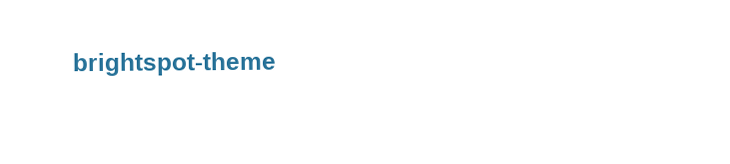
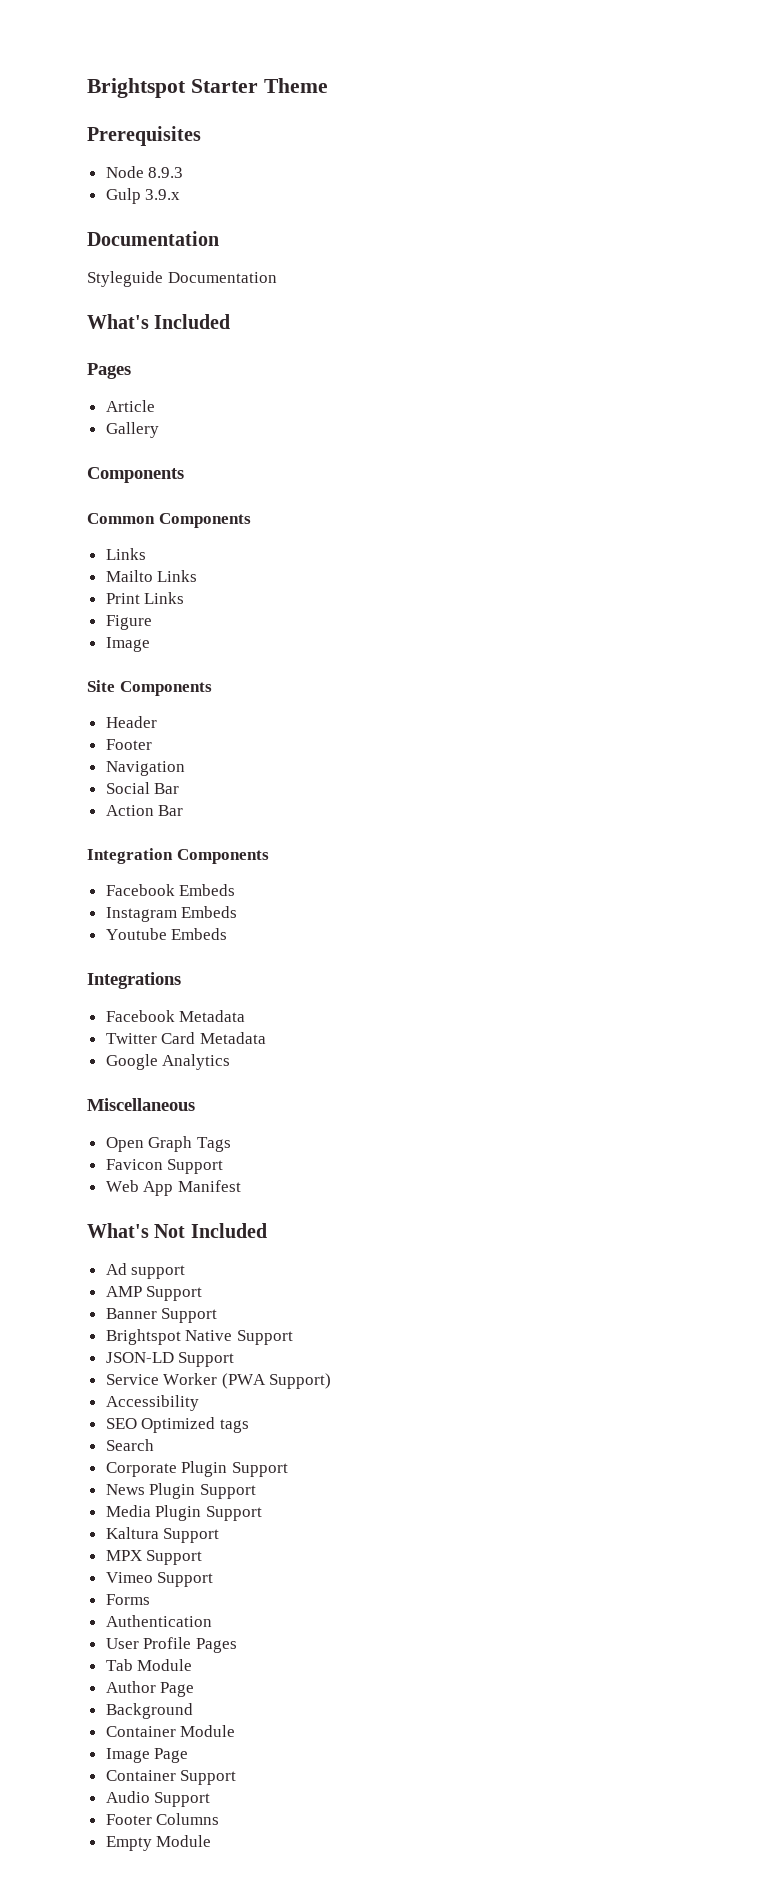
[72,51,276,77] brightspot-theme -> [87,78,328,98] [87,126,201,146] [105,166,184,178] [105,188,181,204] [87,231,219,246] [87,271,277,287] [87,314,231,329] [87,363,131,379] [105,400,155,412] [105,422,159,438] [87,467,184,483] [87,513,251,528] [105,548,146,560] [105,570,198,582] [105,592,185,604] [105,615,152,630] [105,637,150,652] [87,680,212,696] [105,716,157,728] [105,739,152,750] [105,761,185,776] [105,782,180,794] [105,805,184,816] [87,848,269,864] [105,884,236,896] [105,906,238,922] [105,928,228,940] [87,972,181,989] [105,1010,246,1022] [105,1032,266,1044] [105,1054,231,1070] [87,1098,195,1111] [105,1136,231,1152] [105,1159,224,1174] [105,1180,241,1196] [87,1223,267,1238] [105,1263,186,1279] [105,1286,203,1301] [105,1308,218,1323] [105,1329,293,1345] [105,1352,235,1367] [105,1373,332,1389] [105,1395,199,1411] [105,1417,249,1433] [105,1439,154,1451] [105,1461,288,1477] [105,1483,256,1499] [105,1505,262,1521] [105,1527,220,1543] [105,1550,203,1565] [105,1572,214,1587] [105,1594,150,1605] [105,1615,212,1627] [105,1637,237,1653] [105,1659,193,1671] [105,1681,195,1697] [105,1703,193,1719] [105,1725,236,1737] [105,1748,189,1763] [105,1770,237,1785] [105,1791,211,1807] [105,1813,220,1825] [105,1835,212,1851] Brightspot Starter Theme // Prerequisites // Node 8.9.3 // Gulp 3.9.x // Documentation // Styleguide Documentation // What's Included // Pages // Article // Gallery // Components // Common Components // Links // Mailto Links // Print Links // Figure // Image // Site Components // Header // Footer // Navigation // Social Bar // Action Bar // Integration Components // Facebook Embeds // Instagram Embeds // Youtube Embeds // Integrations // Facebook Metadata // Twitter Card Metadata // Google Analytics // Miscellaneous // Open Graph Tags // Favicon Support // Web App Manifest // What's Not Included // Ad support // AMP Support // Banner Support // Brightspot Native Support // JSON-LD Support // Service Worker (PWA Support) // Accessibility // SEO Optimized tags // Search // Corporate Plugin Support // News Plugin Support // Media Plugin Support // Kaltura Support // MPX Support // Vimeo Support // Forms // Authentication // User Profile Pages // Tab Module // Author Page // Background // Container Module // Image Page // Container Support // Audio Support // Footer Columns // Empty Module

